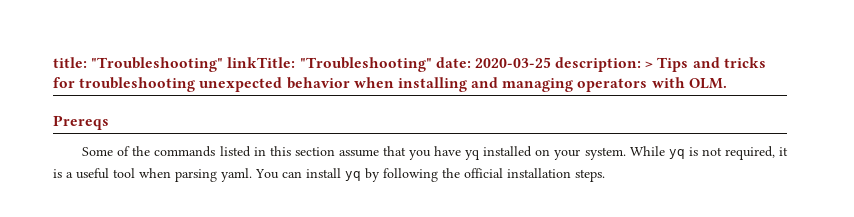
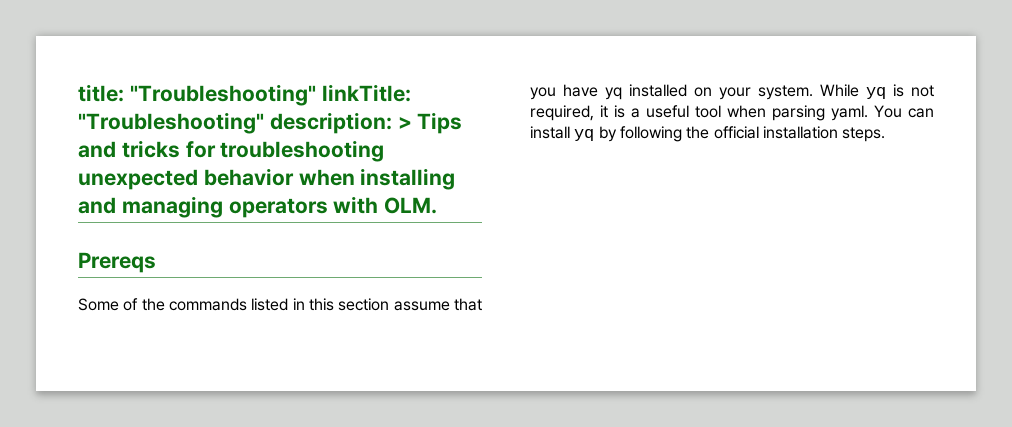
[435,57,551,68] date: 2020-03-25 -> (264, 123) none

